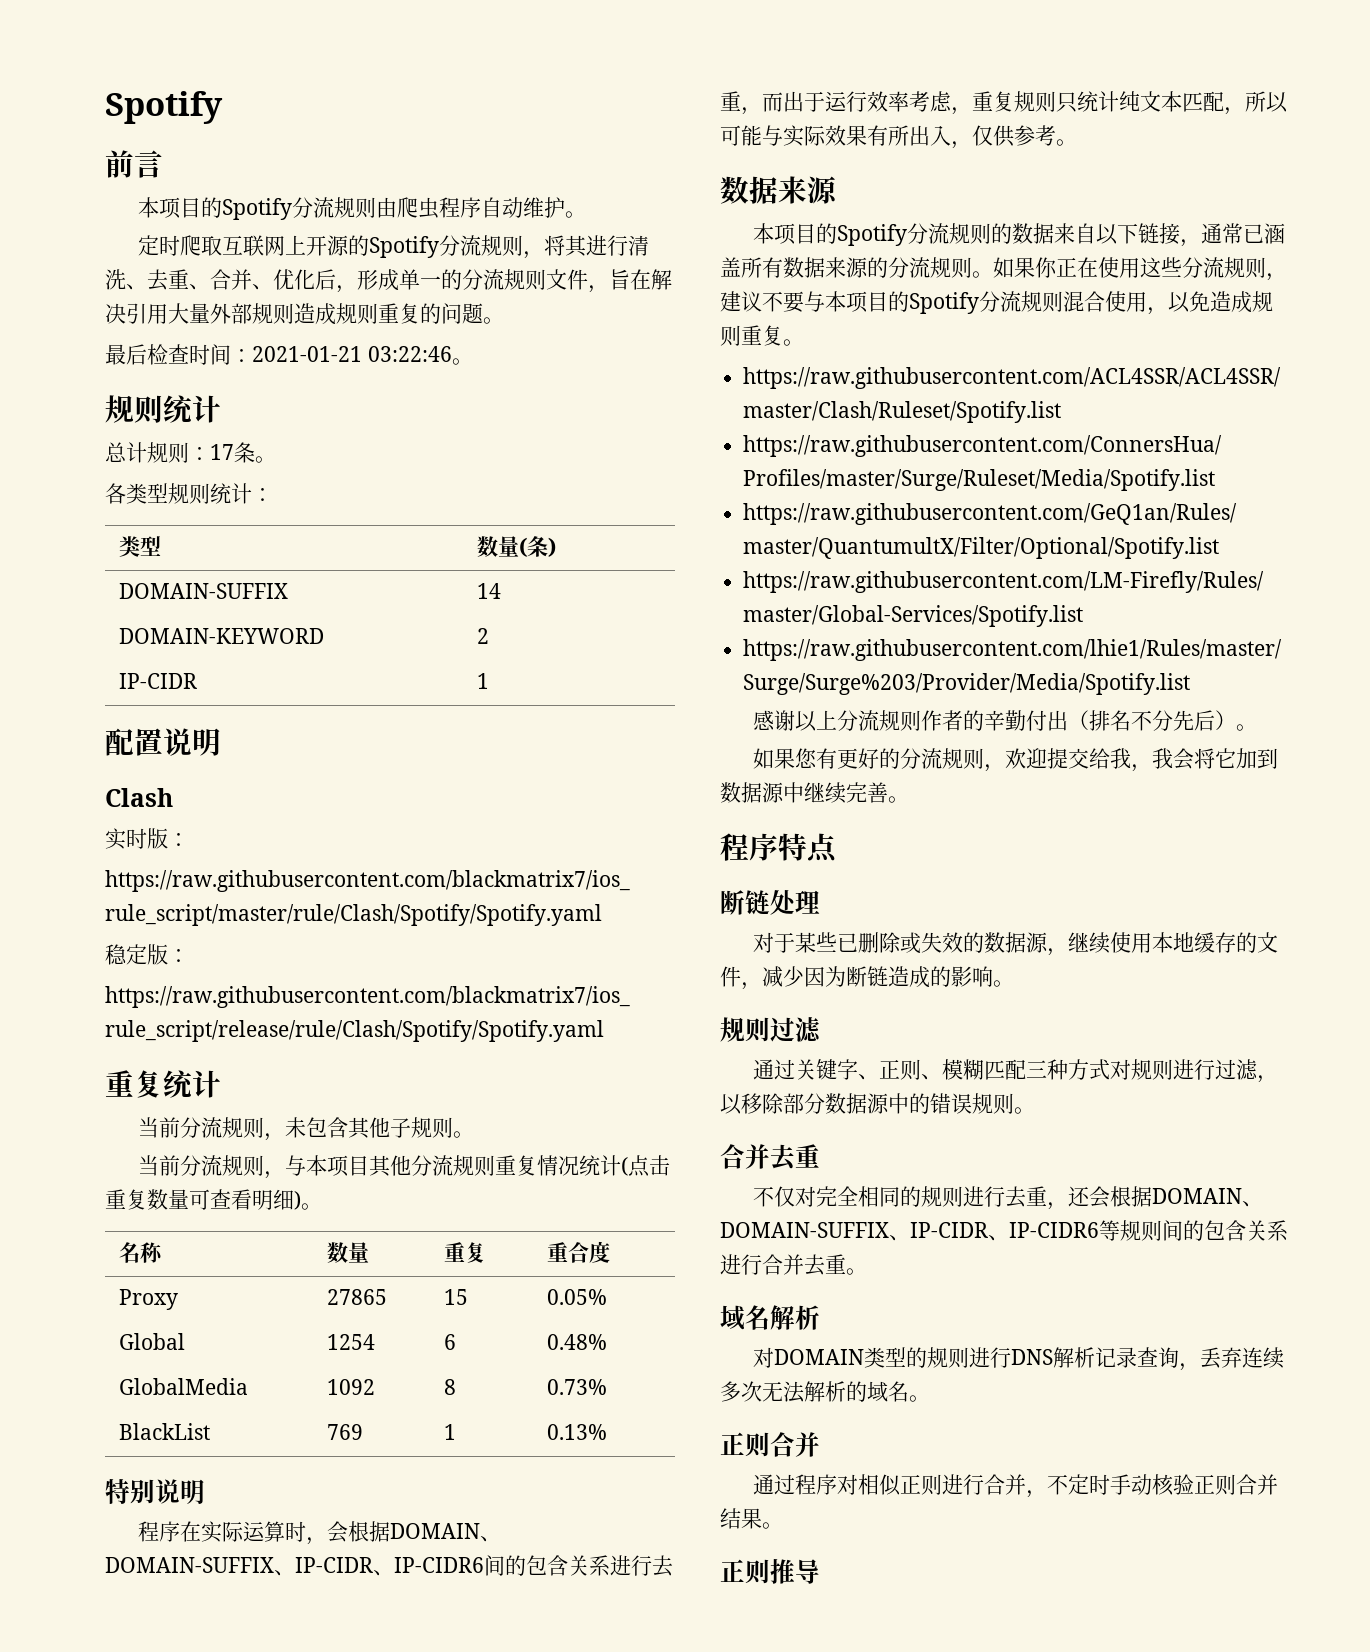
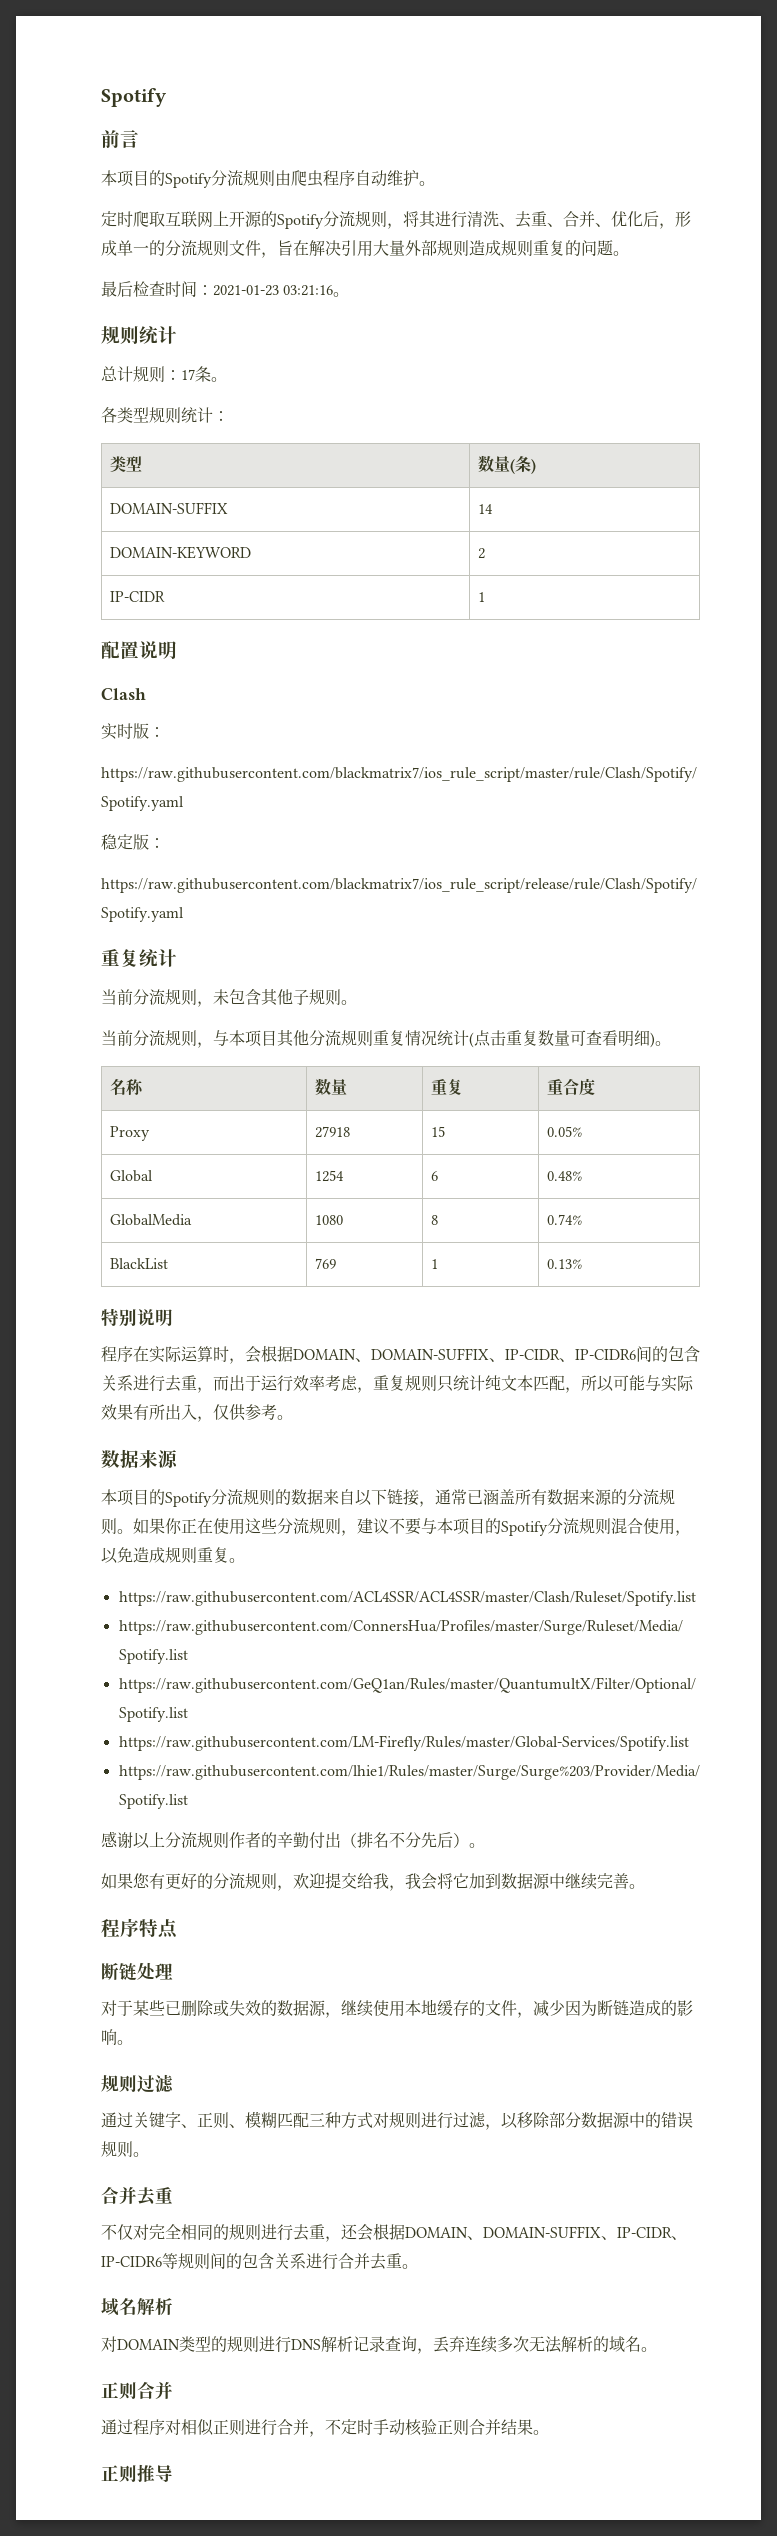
[252,346,452,362] 2021-01-21 03:22:46 -> [213,285,334,296] 2021-01-23 03:21:16
[326,1289,387,1305] 27865 -> [315,1126,351,1138] 27918
[326,1379,375,1395] 1092 -> [315,1215,344,1225] 1080
[546,1379,607,1395] 0.73% -> [547,1214,583,1225] 0.74%

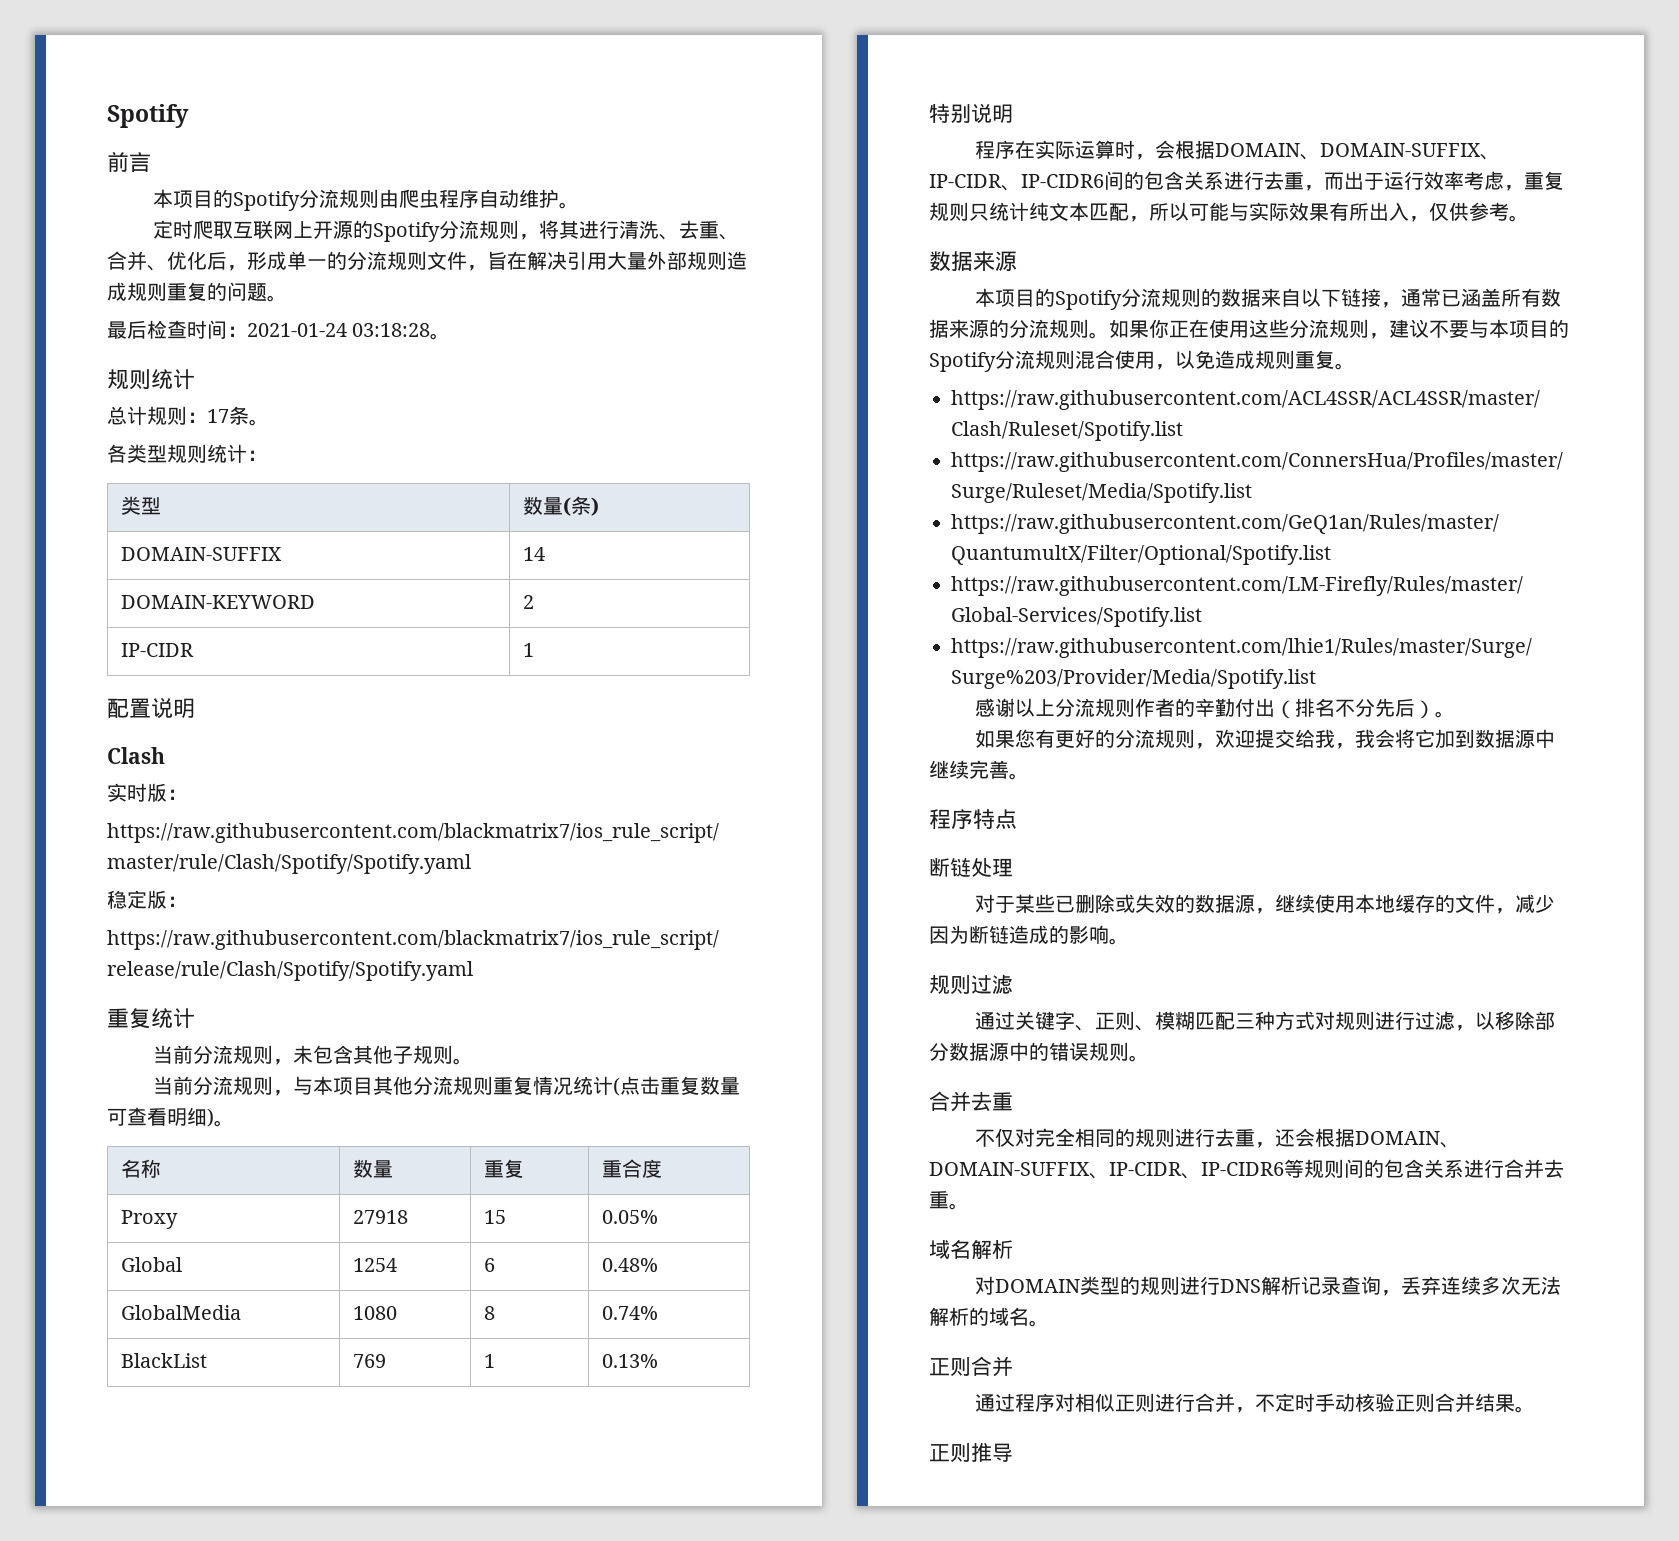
[213,285,334,296] 2021-01-23 03:21:16 -> [247,323,431,337] 2021-01-24 03:18:28

